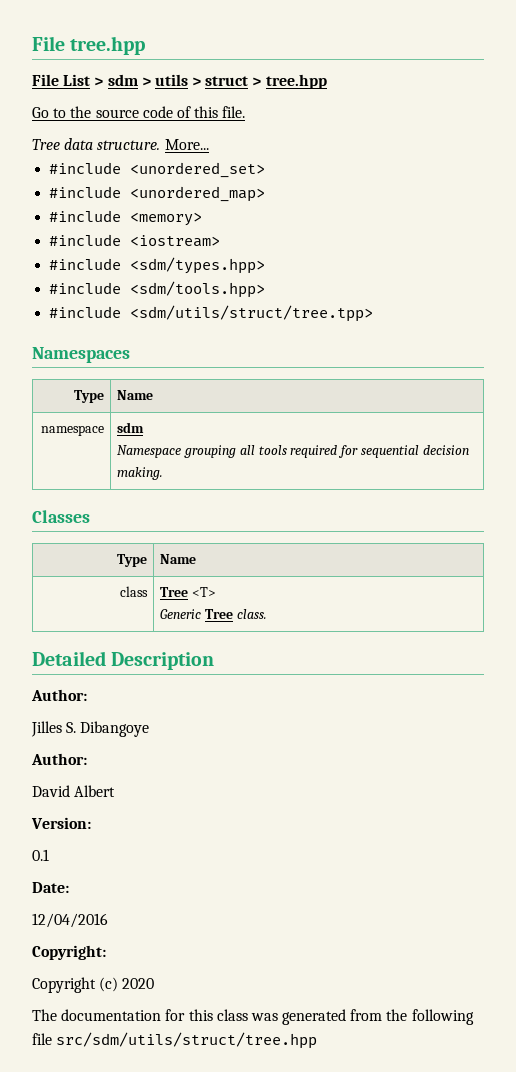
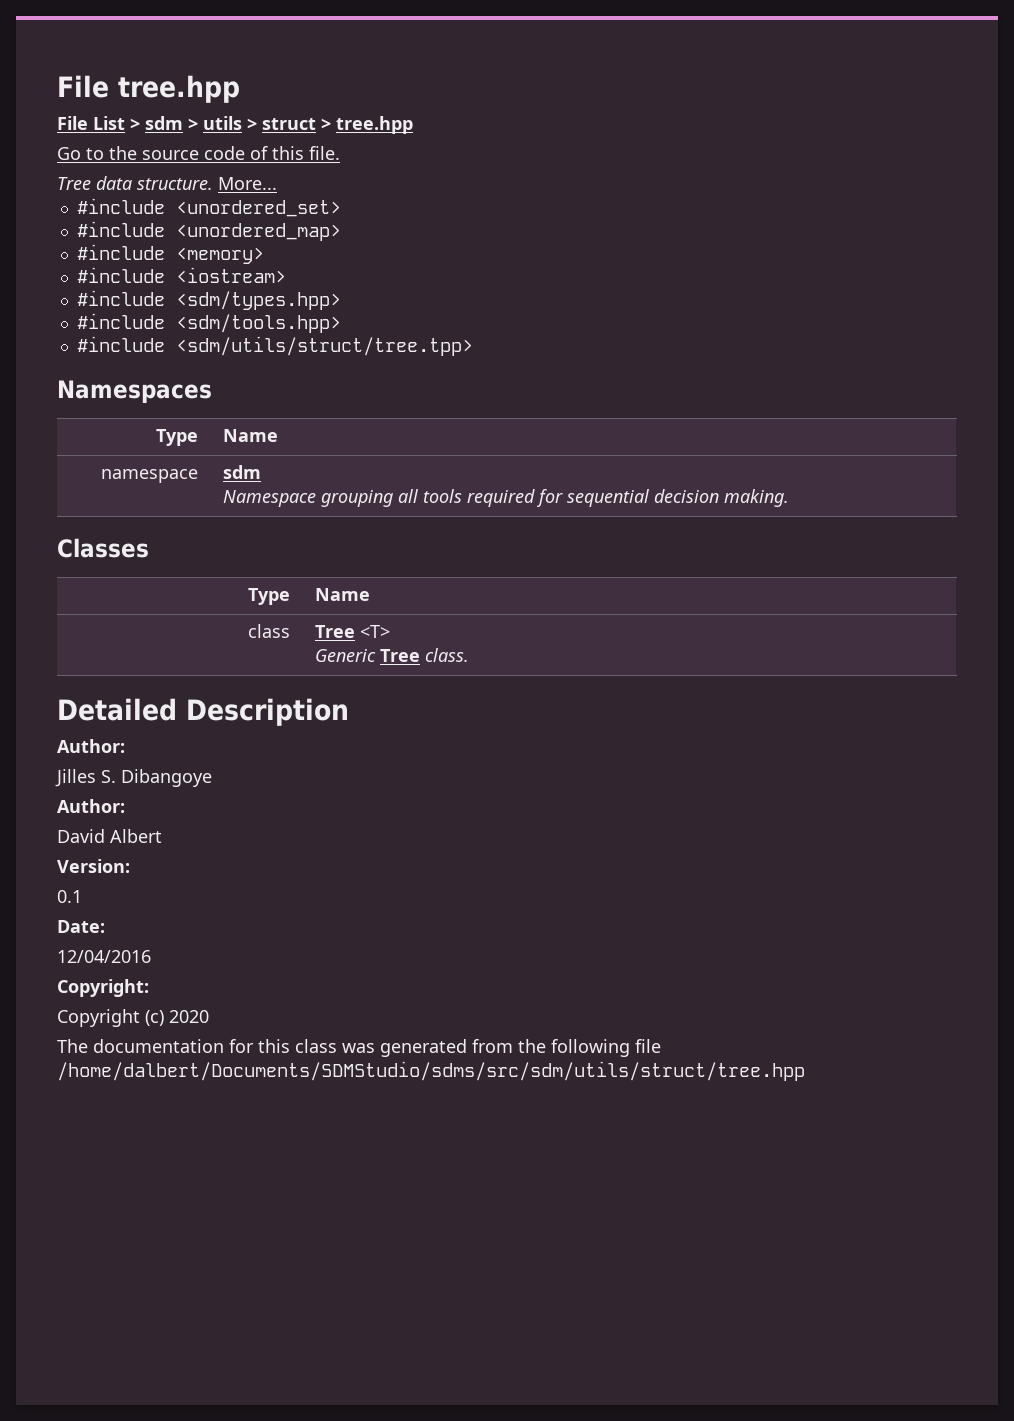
[56,1032,318,1049] src/sdm/utils/struct/tree.hpp -> [57,1061,805,1081] /home/dalbert/Documents/SDMStudio/sdms/src/sdm/utils/struct/tree.hpp

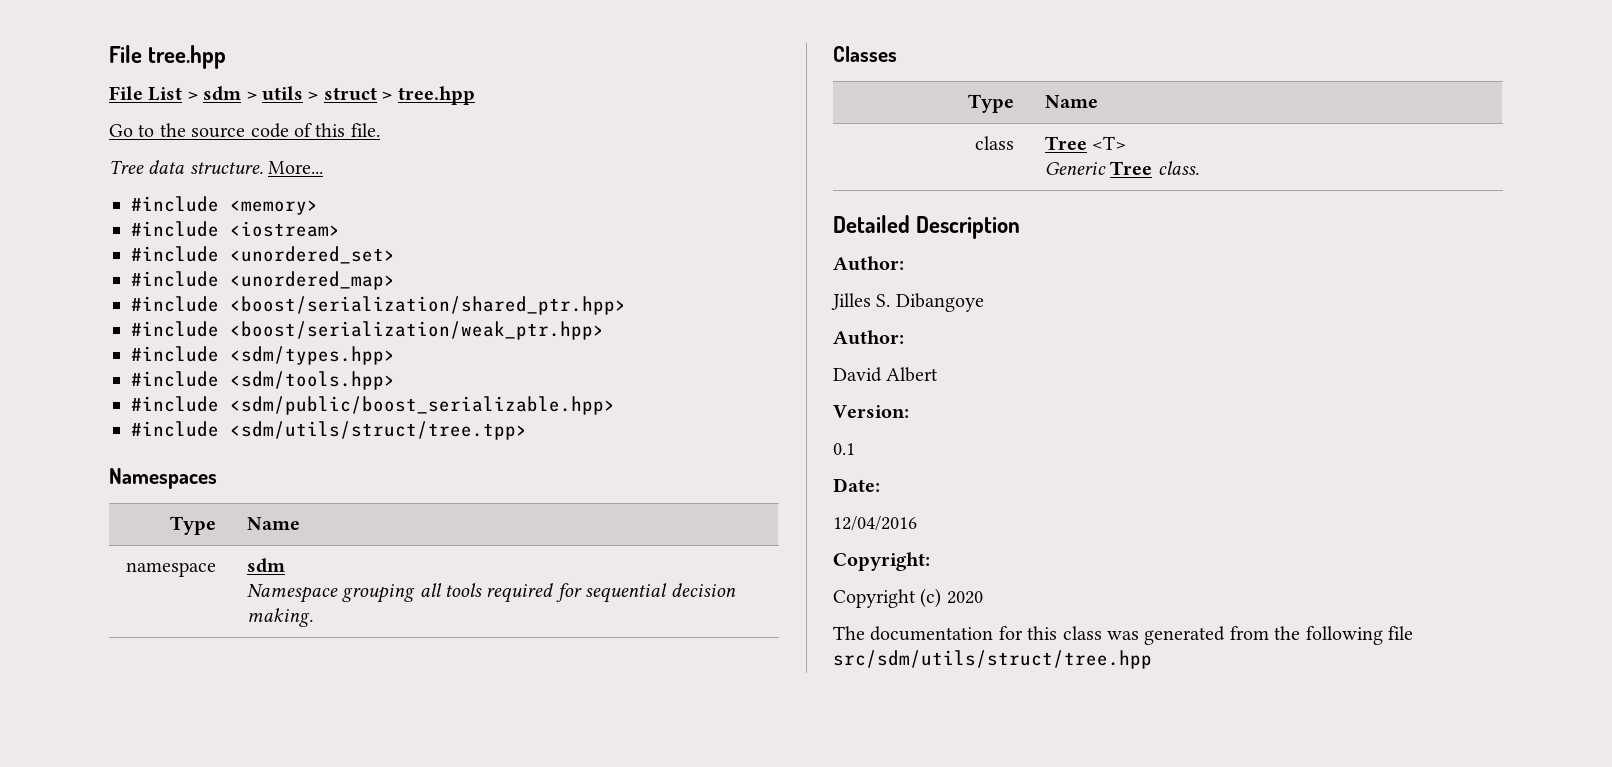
(277, 183) none -> [131,196,318,215] [131,221,340,237] // #include <memory> // #include <iostream>
[175,247,264,264] [76,267,286,283] <memory> // #include <iostream> -> [230,296,626,315] [131,321,604,340] <boost/serialization/shared_ptr.hpp> // #include <boost/serialization/weak_ptr.hpp>
(341, 323) none -> [131,396,615,415] // #include <sdm/public/boost_serializable.hpp>
[57,1061,805,1081] /home/dalbert/Documents/SDMStudio/sdms/src/sdm/utils/struct/tree.hpp -> [833,650,1152,669] src/sdm/utils/struct/tree.hpp

